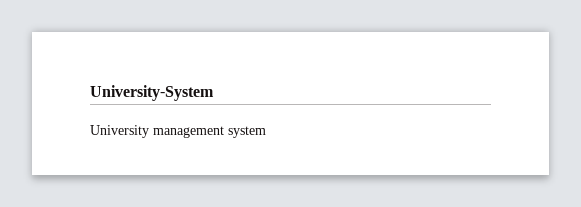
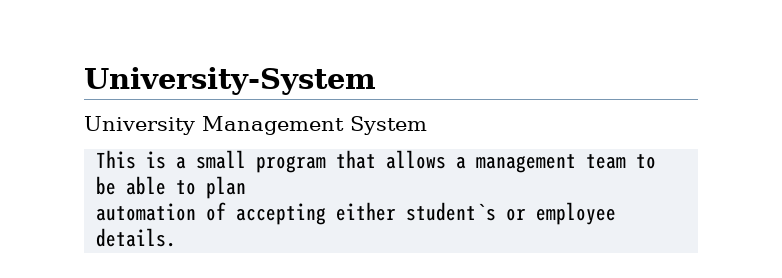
[153,126,266,138] management system -> [202,116,427,135] [96,150,657,173] [96,176,247,199] [96,202,617,225] [96,228,177,247] Management System // This is a small program that allows a management team to be able to plan // automation of accepting either student`s or employee details.

